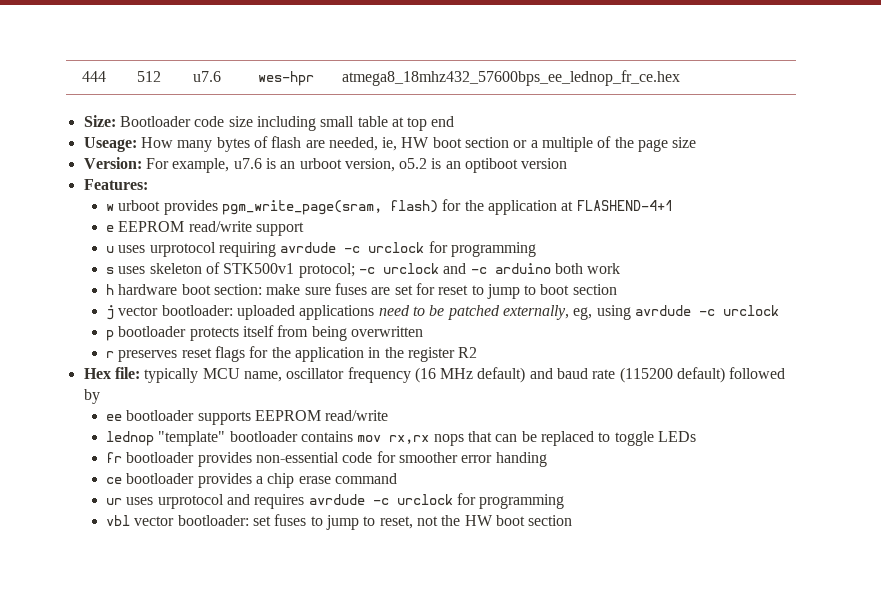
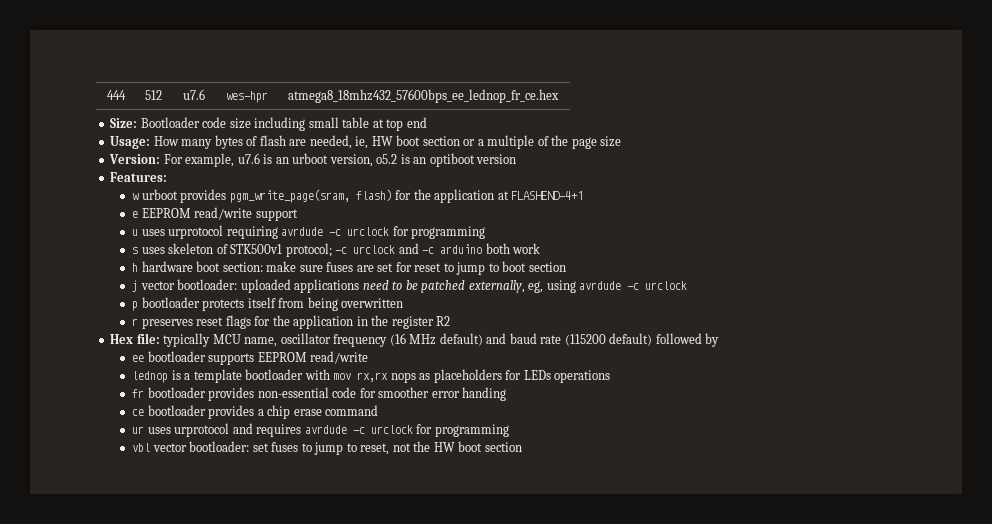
[83,137,137,152] Useage: -> [110,136,151,149] Usage:
[158,431,654,446] "template" bootloader contains mov rx,rx nops that can be replaced to toggle -> [171,369,522,383] is a template bootloader with mov rx,rx nops as placeholders for
(696, 436) none -> [554,370,611,383] operations

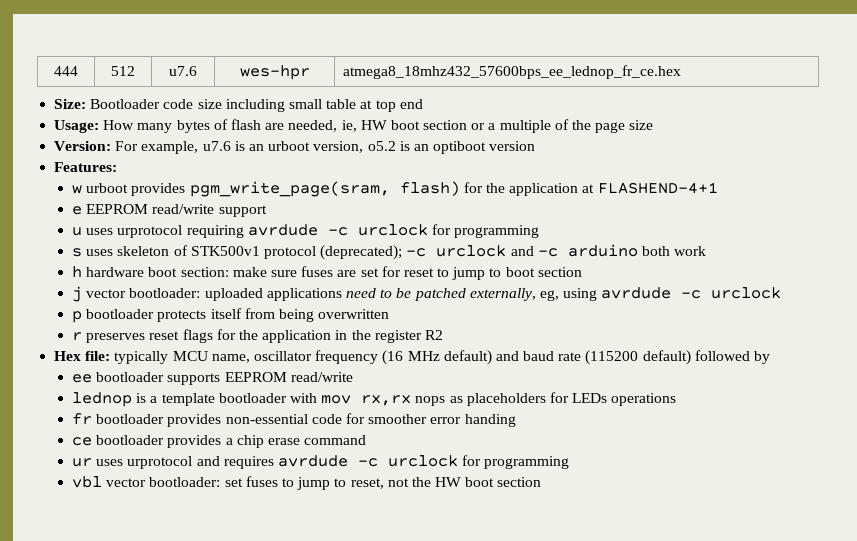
[285,243,332,257] protocol; -> [264,245,403,260] protocol (deprecated);

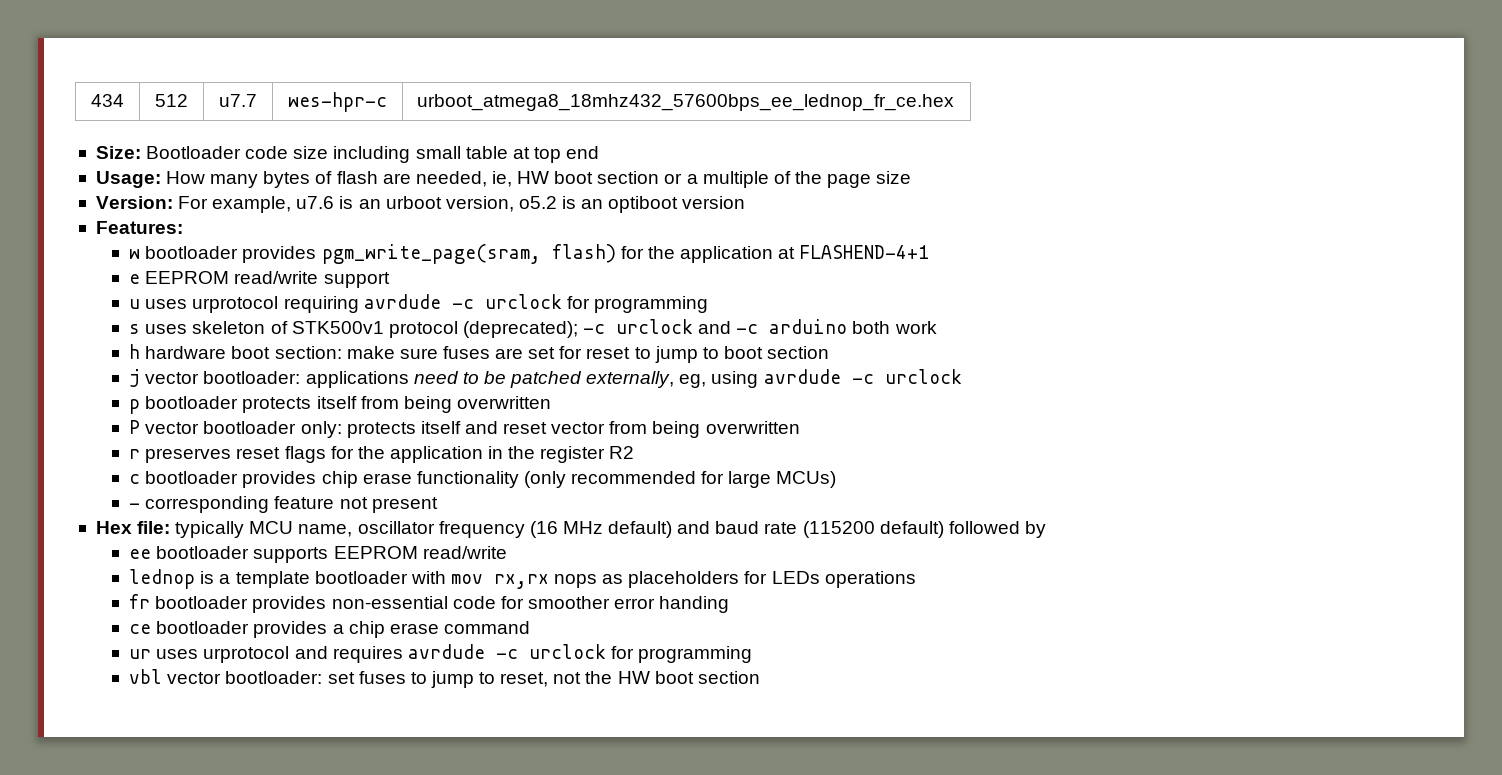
[54,66,78,76] 444 -> [91,94,124,107] 434
[169,66,197,76] [239,65,310,80] [342,65,681,79] u7.6 | wes-hpr | atmega8_18mhz432_57600bps_ee_lednop_fr_ce.hex -> [219,94,257,107] [288,92,387,112] [417,94,955,111] u7.7 | wes-hpr-c | urboot_atmega8_18mhz432_57600bps_ee_lednop_fr_ce.hex
[86,183,129,193] urboot -> [145,246,239,259] bootloader
[204,288,263,301] uploaded -> (301, 377) none
(390, 314) none -> [129,420,800,438] // P vector bootloader only: protects itself and reset vector from being overwritten
(443, 335) none -> [129,471,837,488] [129,496,438,513] // c bootloader provides chip erase functionality (only recommended for large MCUs) // - corresponding feature not present

